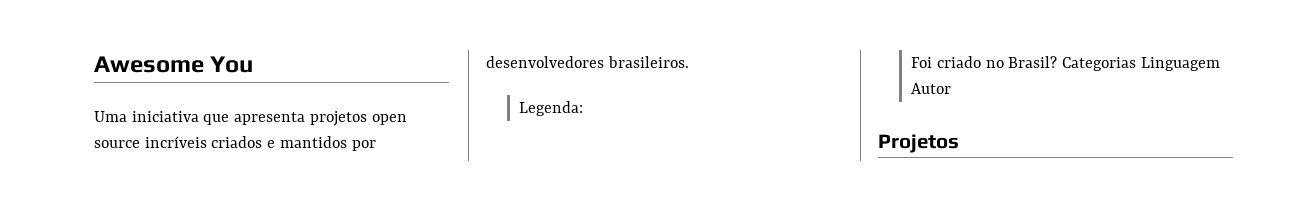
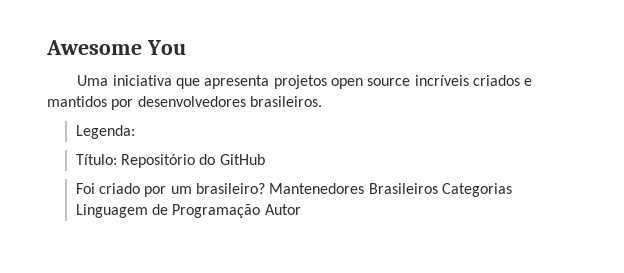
[911,56,1220,71] Foi criado no Brasil? Categorias Linguagem -> [75,154,265,168] [75,183,513,197] [75,204,261,218] Título: Repositório do GitHub // Foi criado por um brasileiro? Mantenedores Brasileiros Categorias Linguagem de Programação
[878,134,959,153] // Projetos -> (301, 209) none

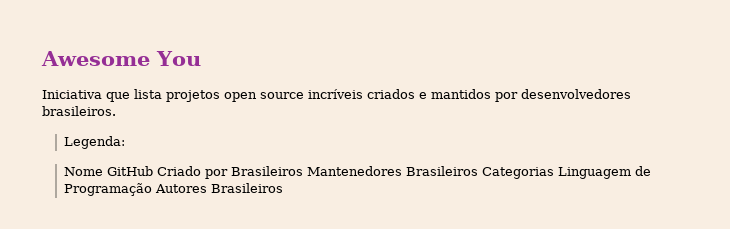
[77,75,270,89] Uma iniciativa que apresenta -> [42,89,162,102] Iniciativa que lista
[75,154,265,168] [75,183,266,197] Título: Repositório do GitHub // Foi criado por um brasileiro? -> [64,166,304,179] Nome GitHub Criado por Brasileiros
[264,204,301,215] Autor -> [155,183,284,193] Autores Brasileiros

